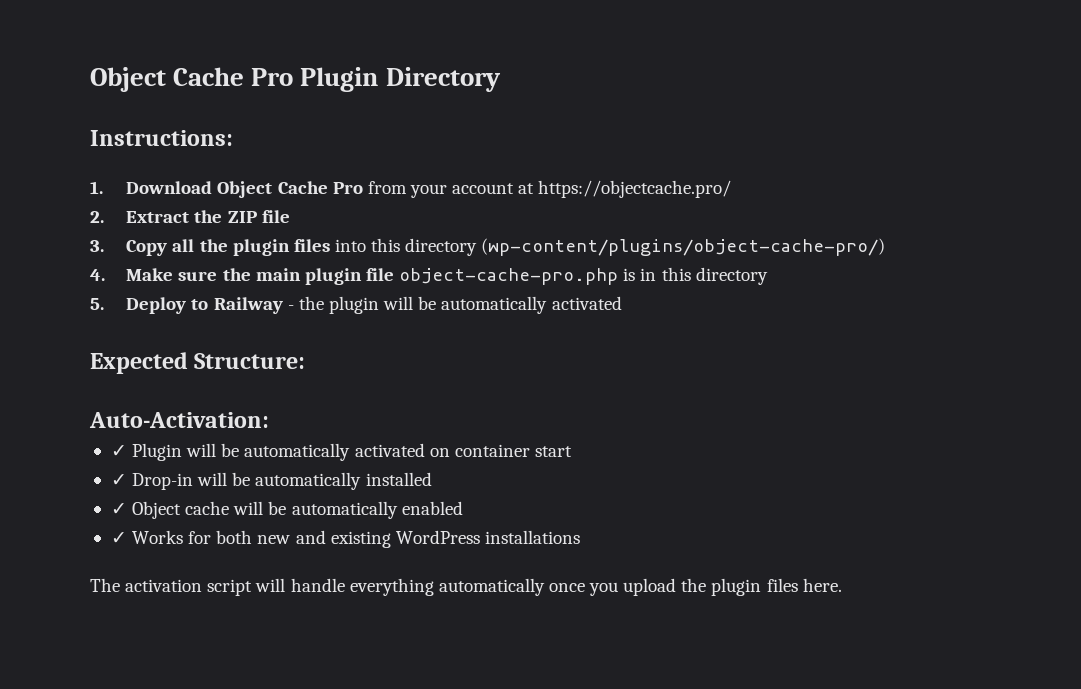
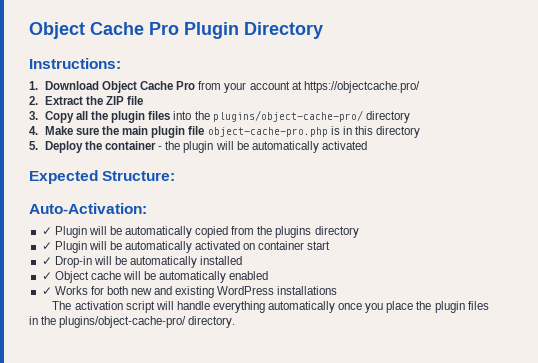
[371,238,886,256] this directory (wp-content/plugins/object-cache-pro/) -> [194,110,410,123] the plugins/object-cache-pro/ directory
[191,297,283,314] to Railway -> [84,141,157,150] the container
(269, 420) none -> [41,226,359,238] // ✓ Plugin will be automatically copied from the plugins directory
[623,578,842,596] upload the plugin files here. -> [386,301,489,313] [29,316,236,328] place the plugin files in the plugins/object-cache-pro/ directory.

